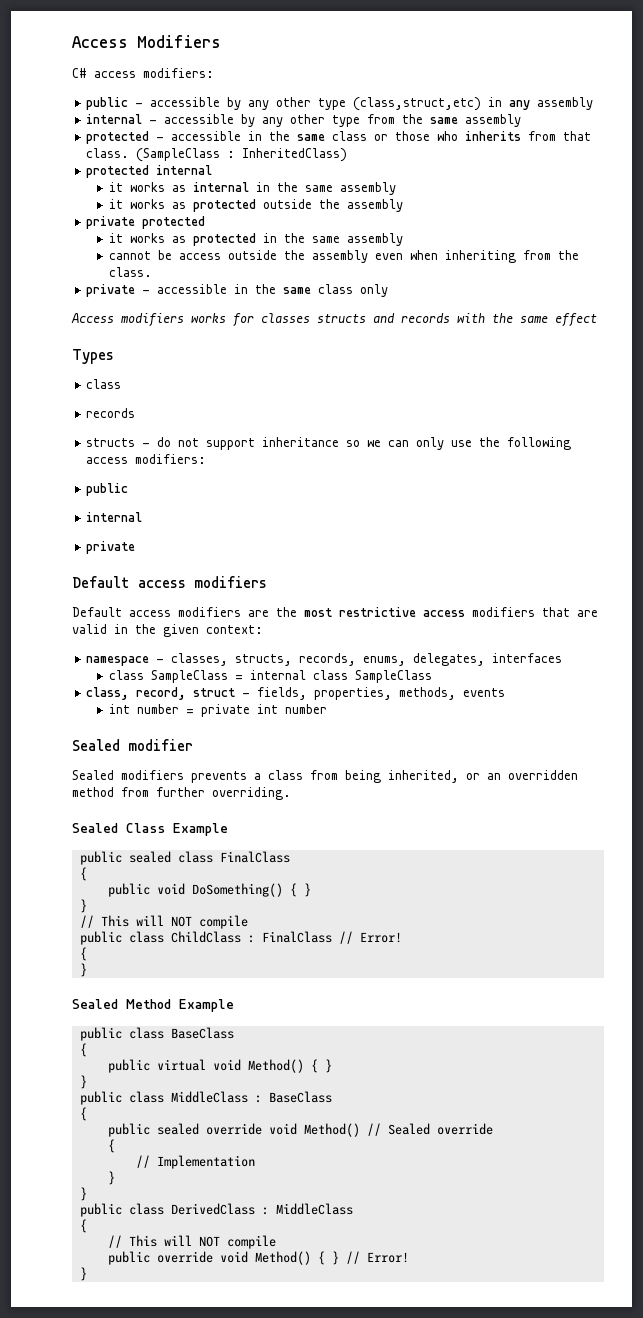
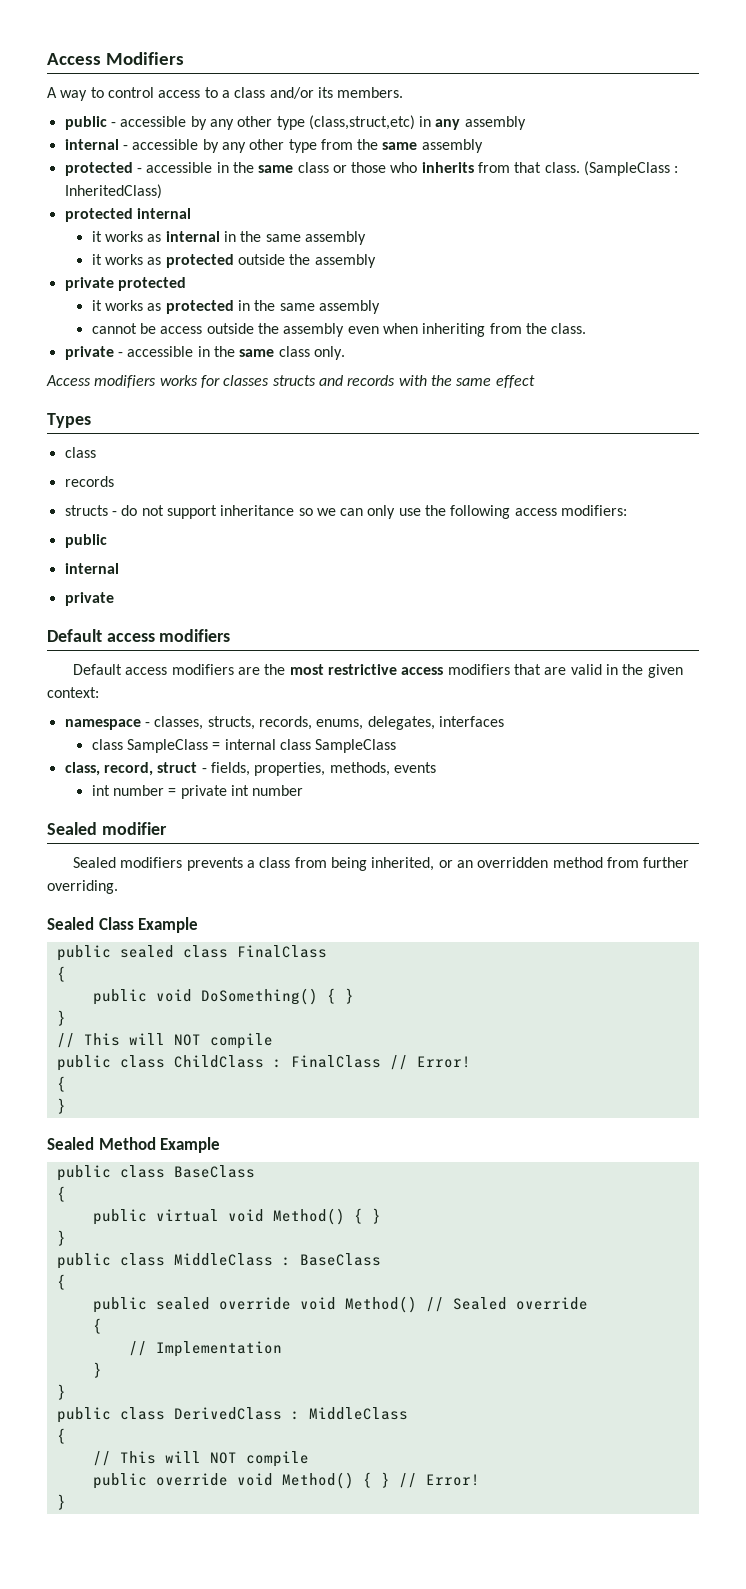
[72,68,214,78] C# access modifiers: -> [47,87,404,101] A way to control access to a class and/or its members.
[360,284,389,297] only -> [313,346,345,360] only.

